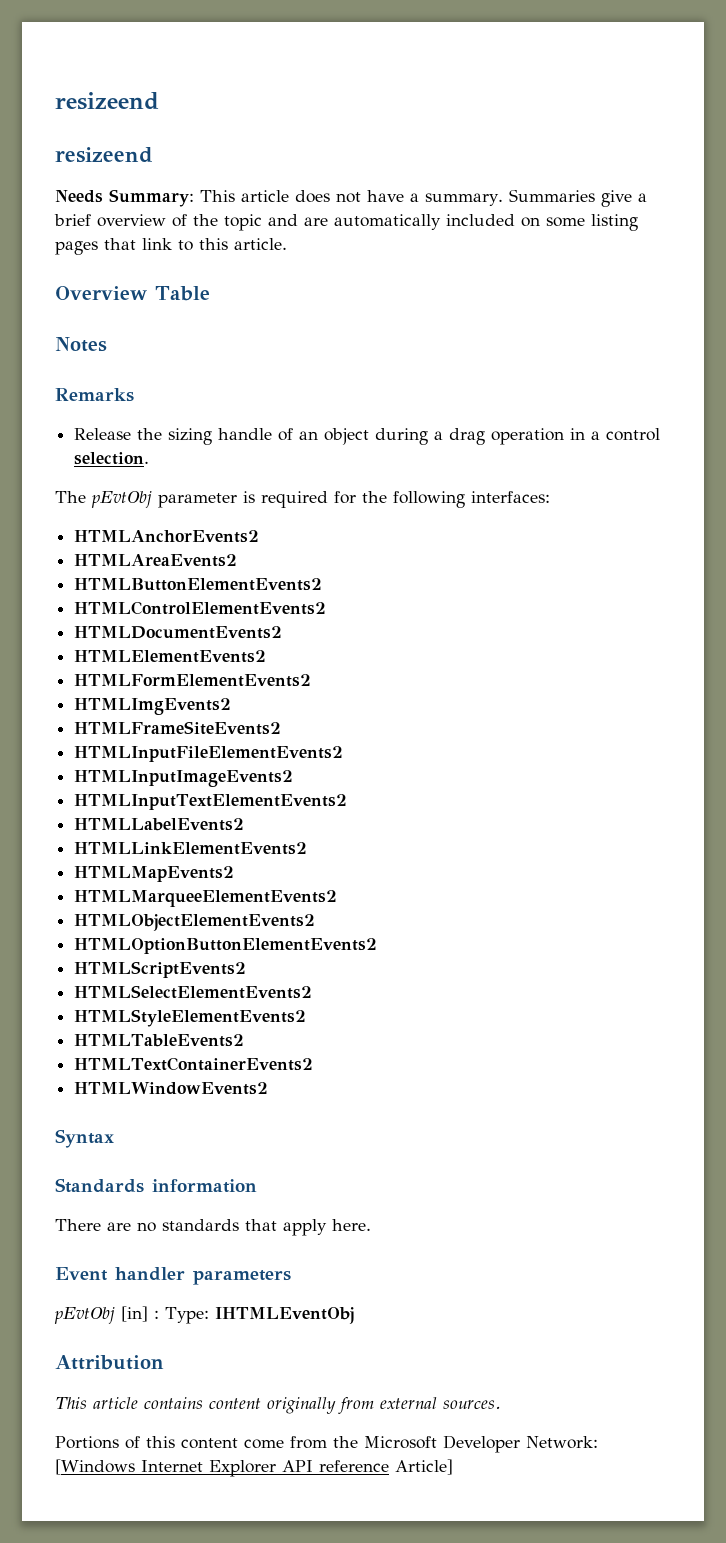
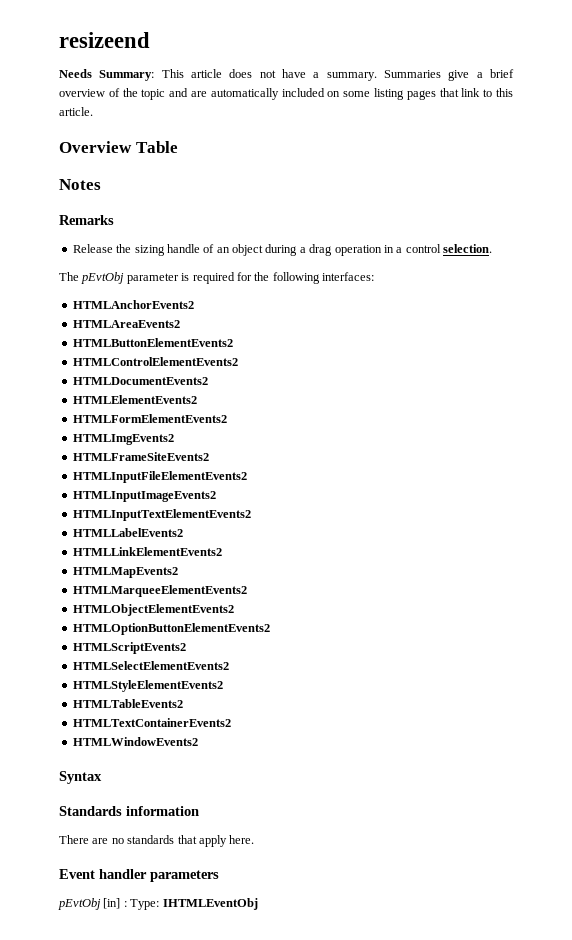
[55,92,159,110] [55,147,153,163] resizeend // resizeend -> [59,32,150,48] resizeend
[55,1355,164,1370] [55,1397,501,1414] [55,1435,598,1453] [55,1459,453,1477] // Attribution // This article contains content originally from external sources. // Portions of this content come from the Microsoft Developer Network: [Windows Internet Explorer API reference Article] -> (258, 904) none

